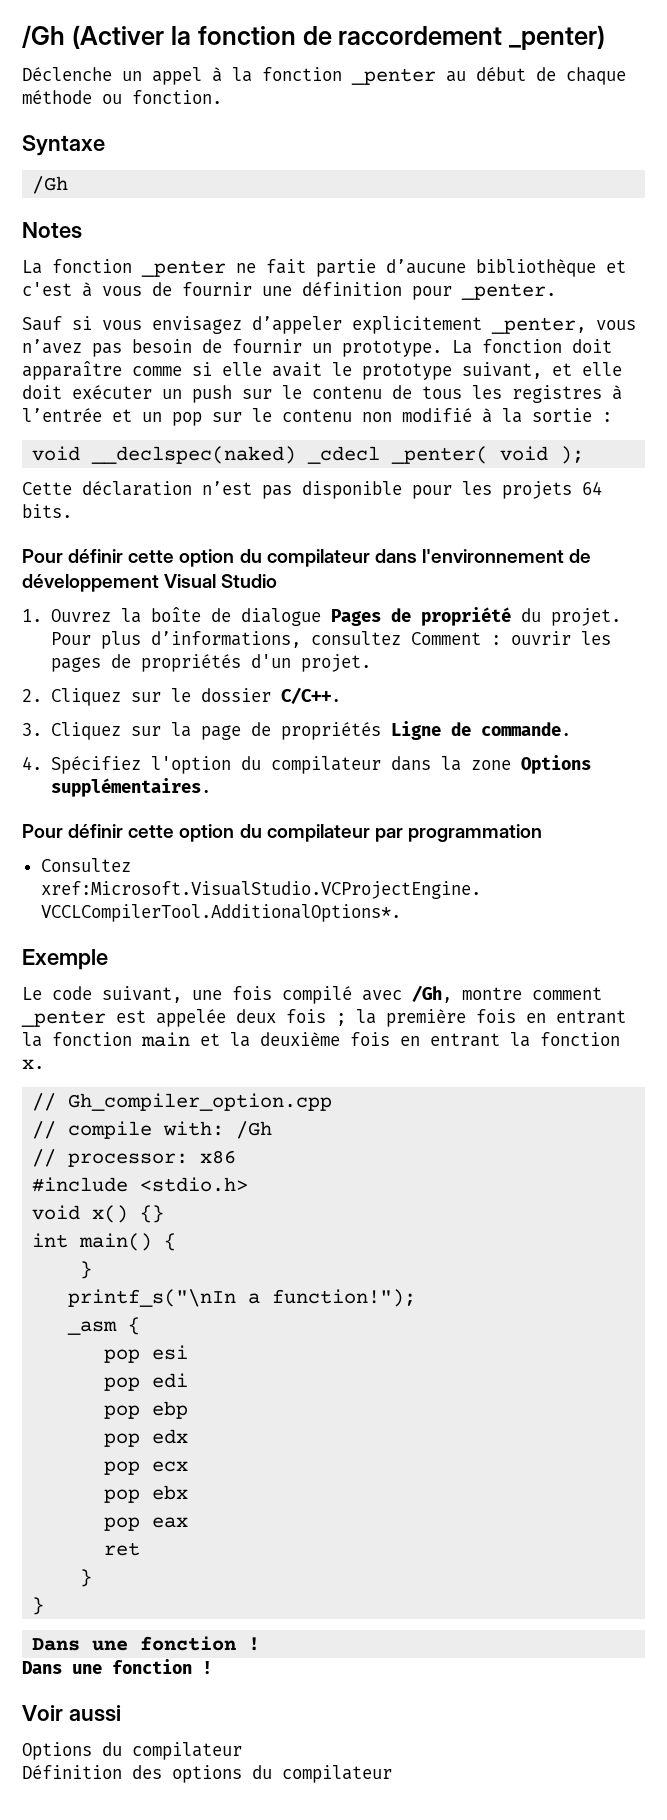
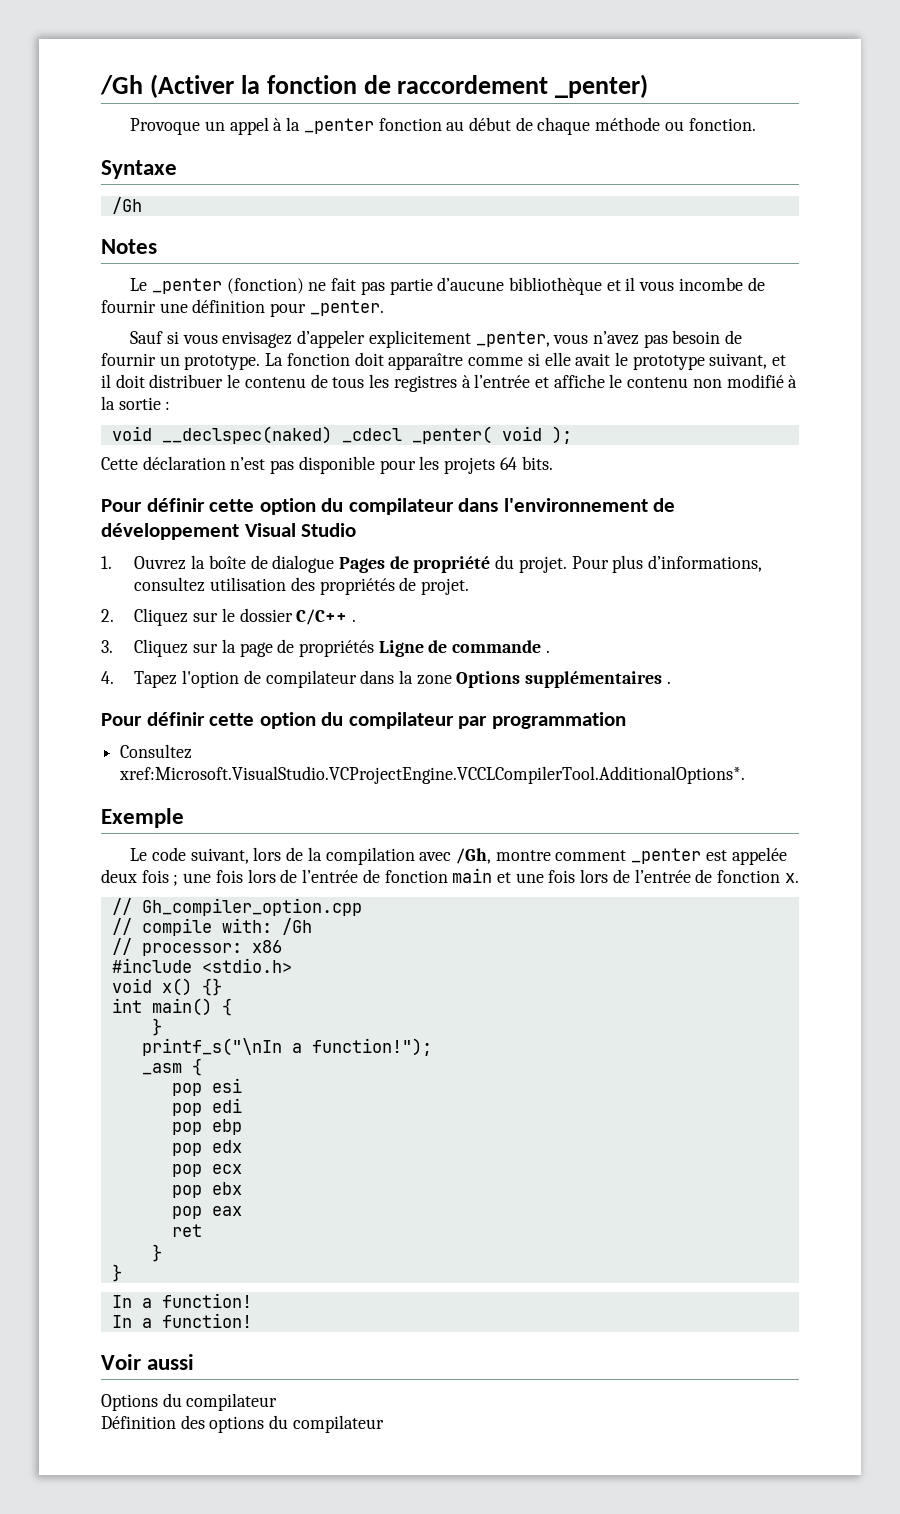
[22,67,112,81] Déclenche -> [130,118,201,135] Provoque
[262,67,436,85] fonction _penter -> [303,118,442,134] _penter fonction
[22,259,226,277] La fonction _penter -> [130,278,304,294] Le _penter (fonction)
(306, 266) none -> [360,281,385,295] pas
[22,282,142,297] c'est à vous -> [625,277,743,291] il vous incombe
[582,362,622,376] [22,385,272,403] elle doit exécuter un push sur -> [101,374,224,388] il doit distribuer
[142,412,242,426] un pop sur -> [553,374,605,388] affiche
[410,631,611,645] [50,654,291,672] Comment : ouvrir les pages de propriétés d'un -> [210,577,417,595] utilisation des propriétés de
[280,687,341,704] C/C++. -> [296,609,356,625] C/C++ .
[480,722,571,736] commande. -> [452,640,550,653] commande .
[50,756,261,774] Spécifiez l'option du -> [134,670,261,688] Tapez l'option de
[50,778,211,797] supplémentaires. -> [525,671,671,688] supplémentaires .
[192,986,352,1004] une fois compilé -> [253,847,415,865] lors de la compilation
[356,1009,626,1027] [22,1032,530,1047] la première fois en entrant la fonction main et la deuxième fois en entrant la -> [183,868,713,883] une fois lors de l’entrée de fonction main et une fois lors de l’entrée de
[32,1636,261,1651] [22,1659,212,1674] Dans une fonction ! // Dans une fonction ! -> [111,1293,252,1308] [111,1313,252,1328] In a function! // In a function!

